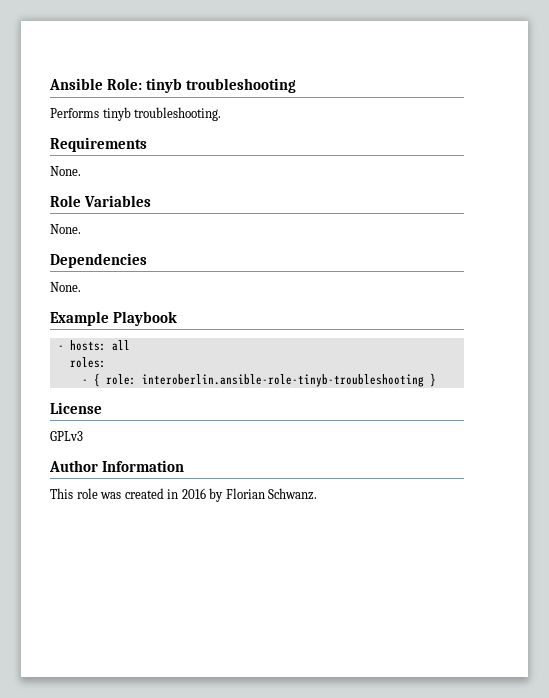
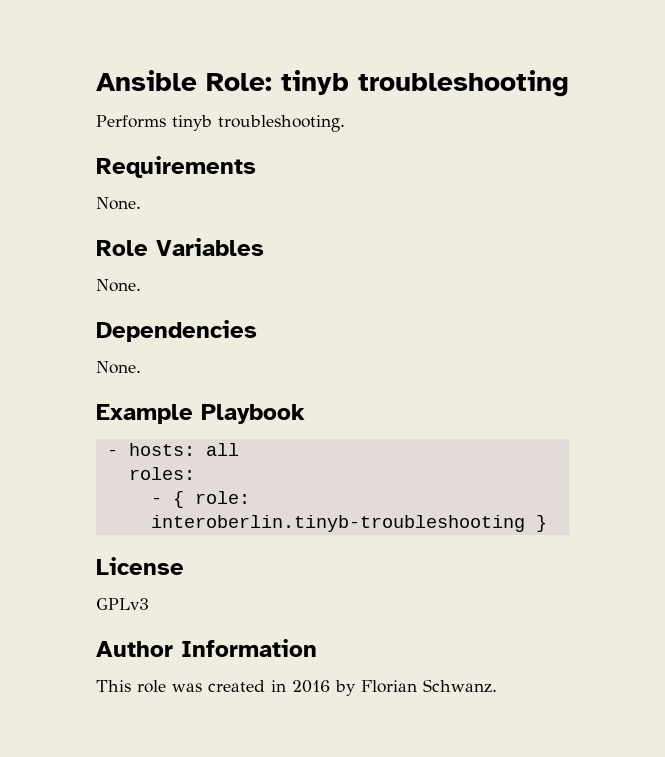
[141,374,424,387] interoberlin.ansible-role-tinyb-troubleshooting -> [150,515,525,532] interoberlin.tinyb-troubleshooting

